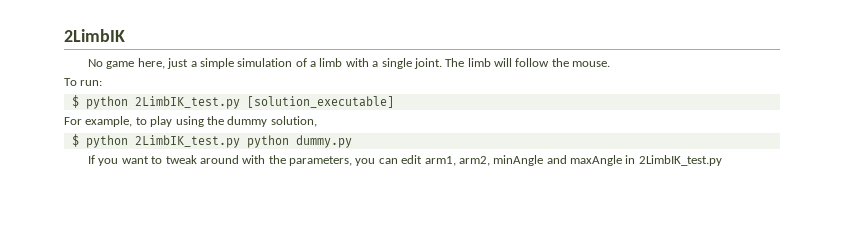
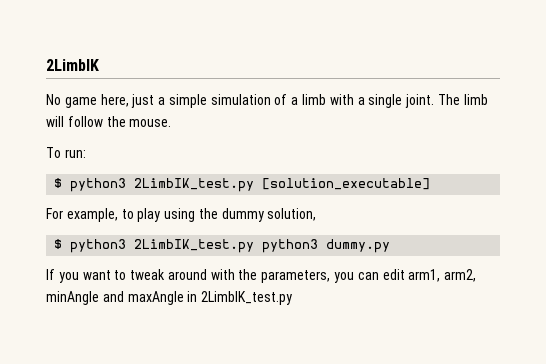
[85,96,128,109] python -> [70,178,127,192] python3
[85,135,289,148] python 2LimbIK_test.py python -> [70,239,319,253] python3 2LimbIK_test.py python3

